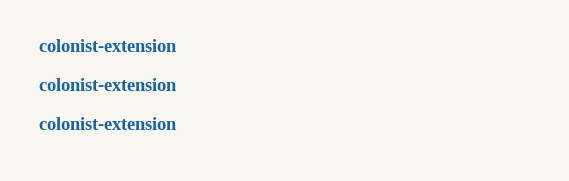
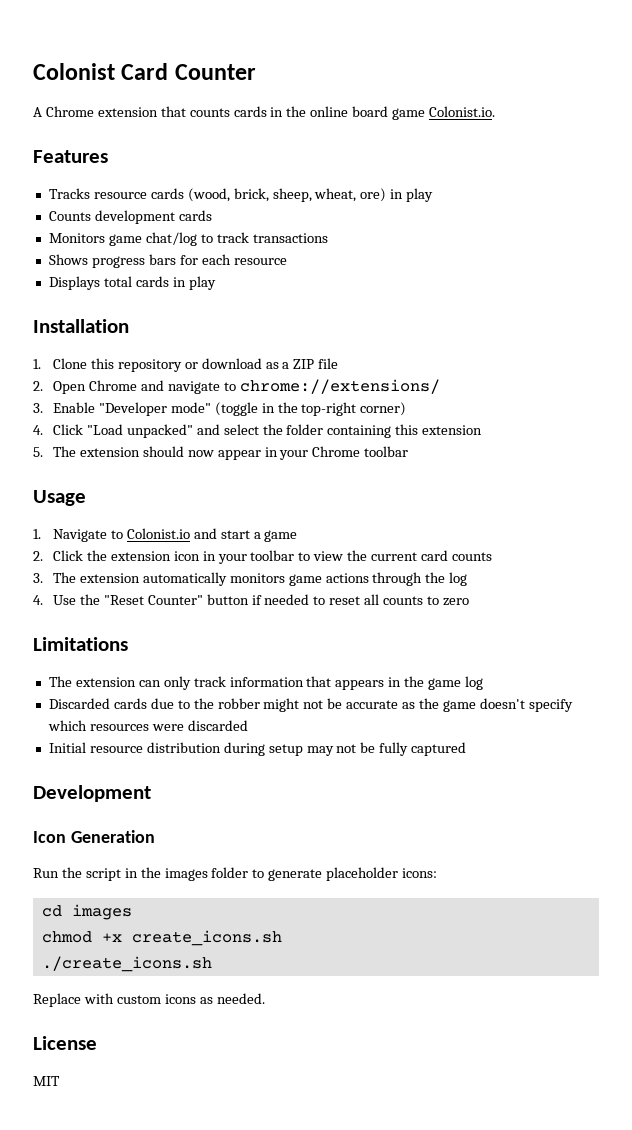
[39,39,177,52] [39,78,177,91] [39,117,177,130] colonist-extension // colonist-extension // colonist-extension -> [33,63,256,80] [33,106,496,120] [33,150,108,163] [48,188,434,202] [48,210,212,224] [48,232,328,246] [48,254,287,268] [48,276,216,290] [33,319,129,333] [33,358,339,372] [33,379,440,394] [33,402,407,416] [33,424,483,438] [33,446,409,460] [33,490,86,506] [33,528,298,542] [33,550,492,564] [33,572,468,586] [33,594,469,606] [33,637,128,651] [48,676,484,690] [48,698,573,712] [47,720,248,731] [48,742,467,756] [33,785,151,802] [33,830,155,843] [33,867,438,881] [41,904,132,920] [41,930,282,946] [41,956,212,972] [33,993,265,1007] [33,1036,97,1050] [33,1076,60,1086] Colonist Card Counter // A Chrome extension that counts cards in the online board game Colonist.io. // Features // Tracks resource cards (wood, brick, sheep, wheat, ore) in play // Counts development cards // Monitors game chat/log to track transactions // Shows progress bars for each resource // Displays total cards in play // Installation // 1. Clone this repository or download as a ZIP file // 2. Open Chrome and navigate to chrome://extensions/ // 3. Enable "Developer mode" (toggle in the top-right corner) // 4. Click "Load unpacked" and select the folder containing this extension // 5. The extension should now appear in your Chrome toolbar // Usage // 1. Navigate to Colonist.io and start a game // 2. Click the extension icon in your toolbar to view the current card counts // 3. The extension automatically monitors game actions through the log // 4. Use the "Reset Counter" button if needed to reset all counts to zero // Limitations // The extension can only track information that appears in the game log // Discarded cards due to the robber might not be accurate as the game doesn't specify which resources were discarded // Initial resource distribution during setup may not be fully captured // Development // Icon Generation // Run the script in the images folder to generate placeholder icons: // cd images // chmod +x create_icons.sh // ./create_icons.sh // Replace with custom icons as needed. // License // MIT

